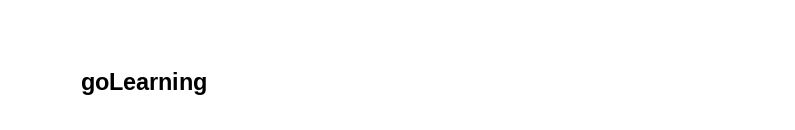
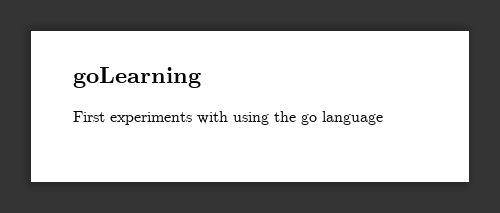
(207, 83) none -> [73,111,383,125] // First experiments with using the go language

